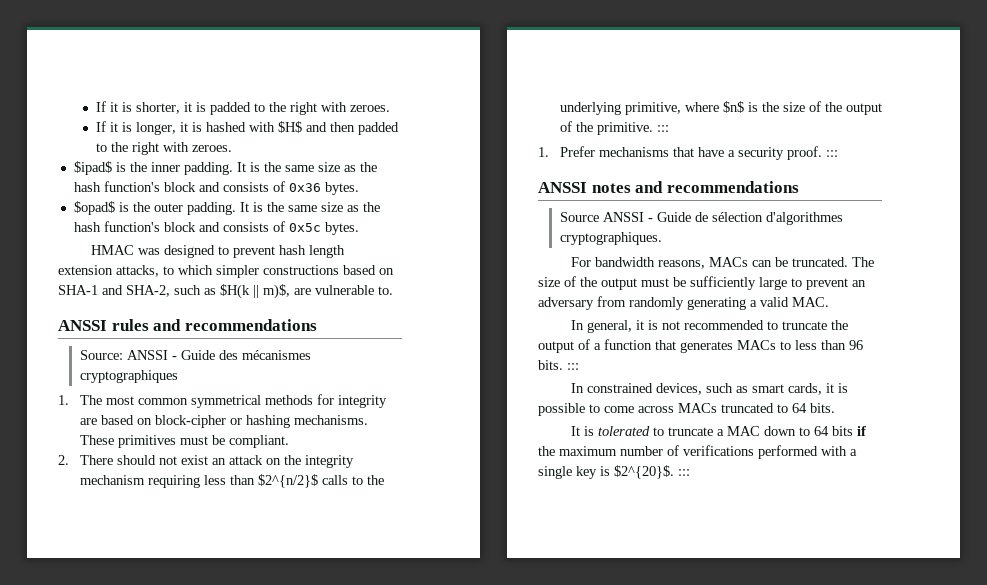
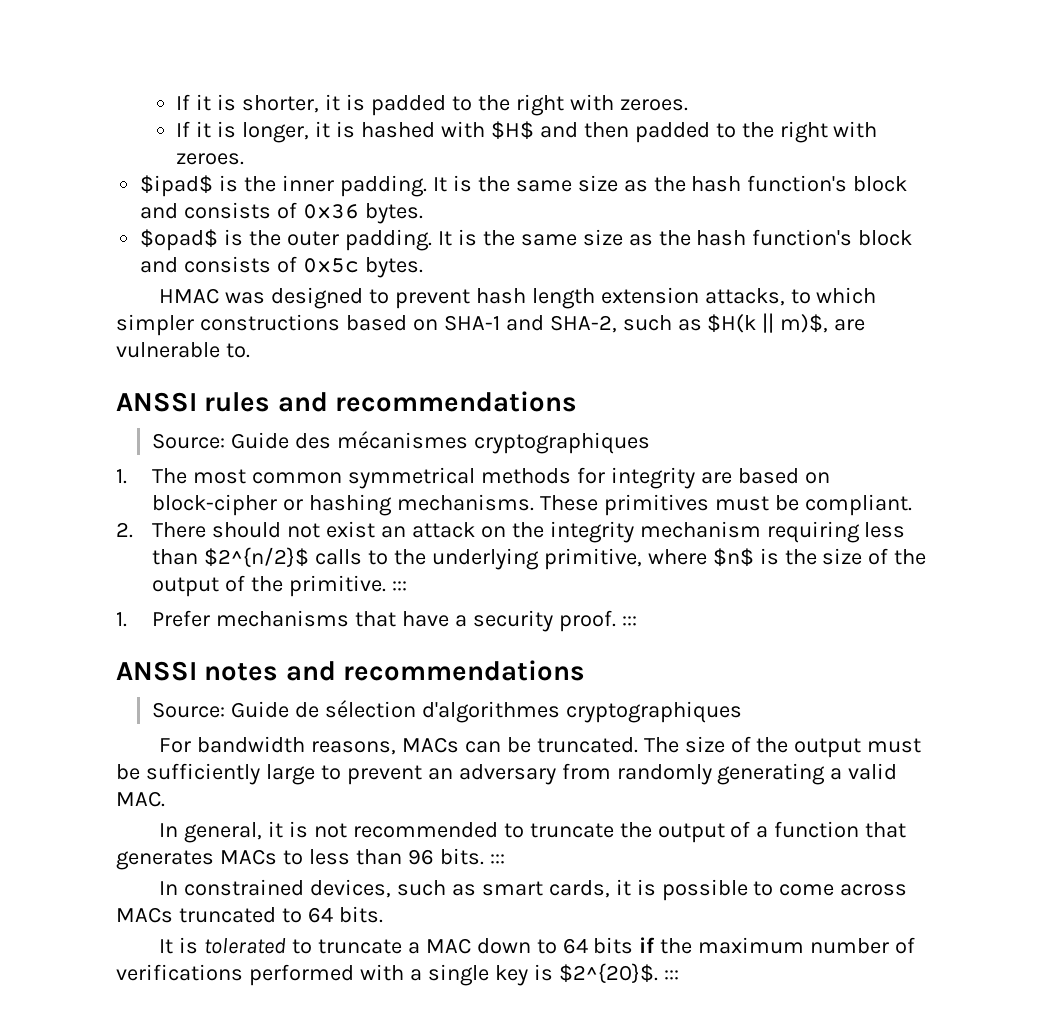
[126,350,177,360] ANSSI - -> (226, 441) none
[559,212,653,222] Source ANSSI - -> [152,702,226,718] Source:
[559,232,662,245] cryptographiques. -> [565,701,742,723] cryptographiques

